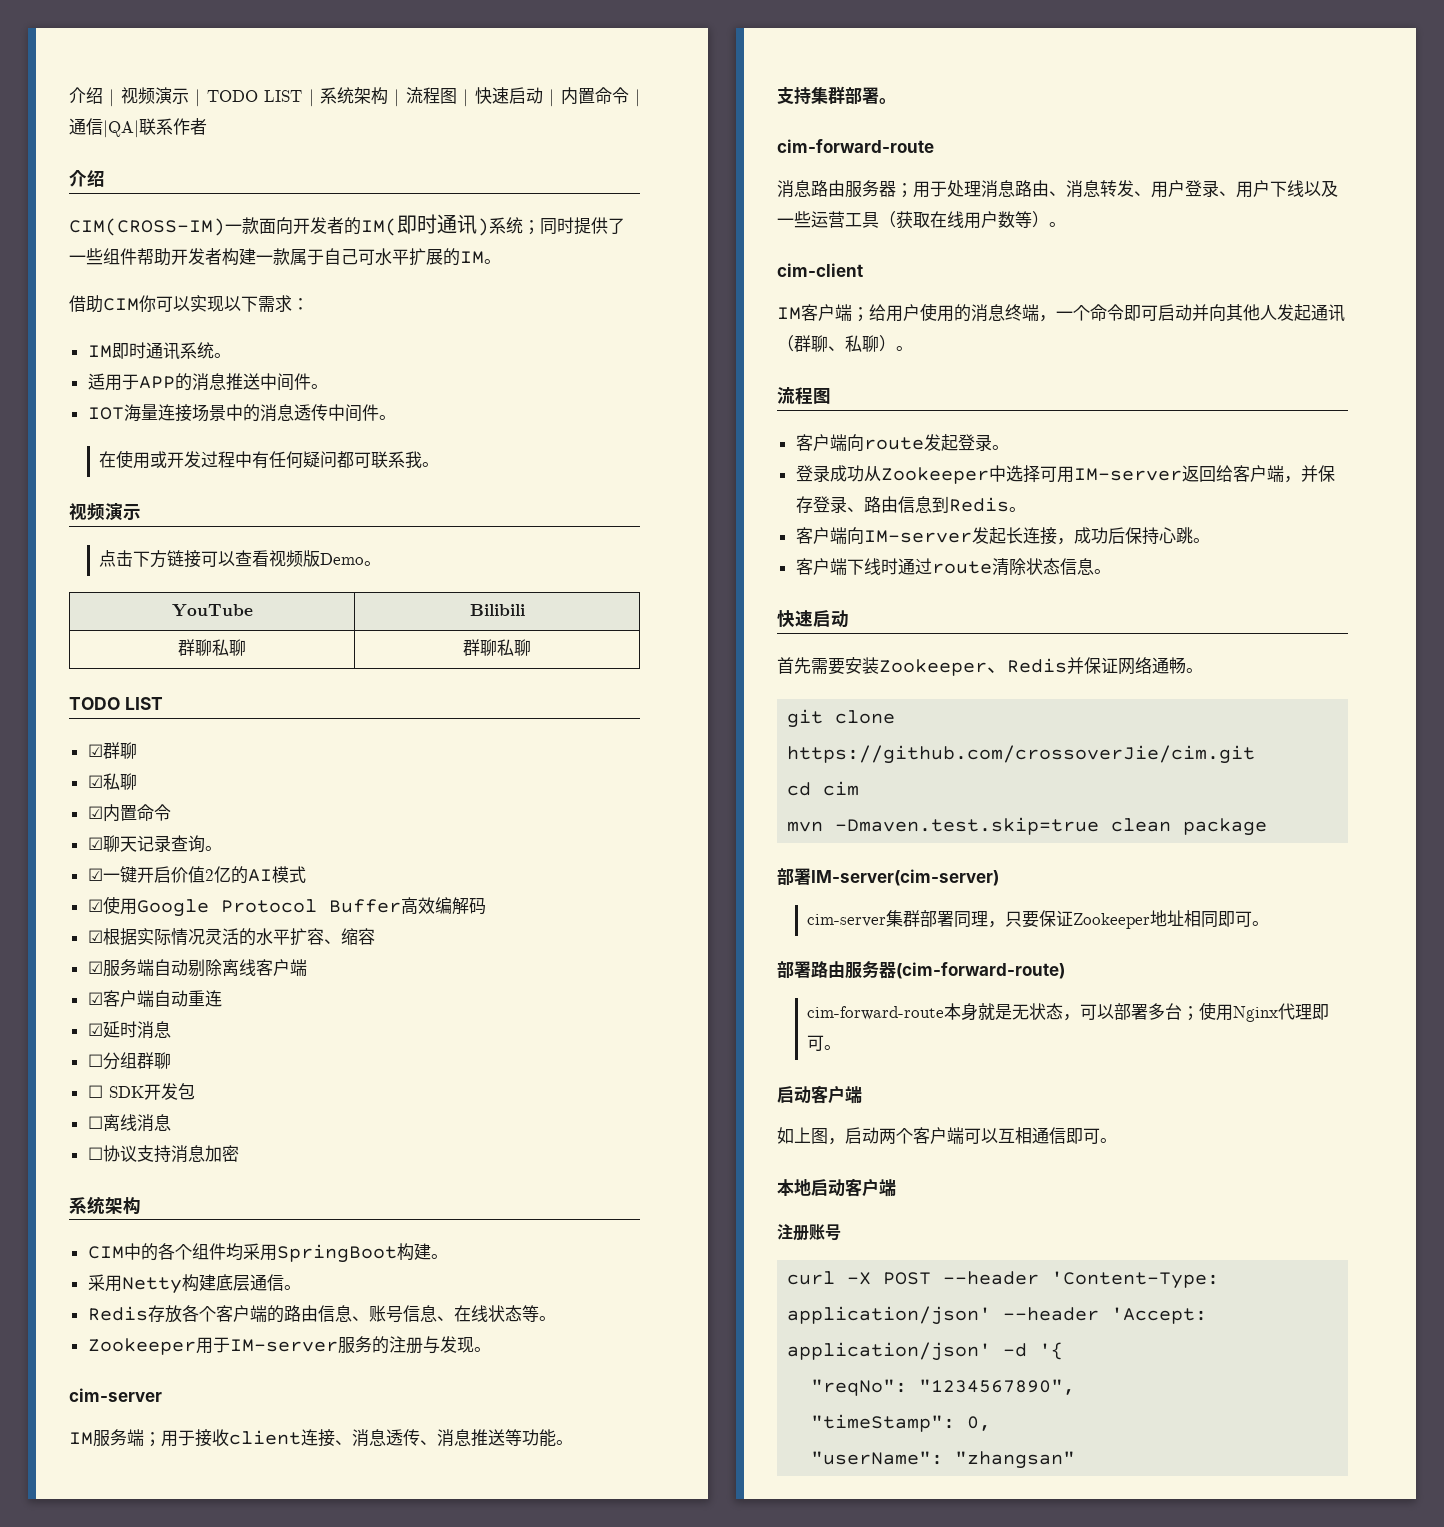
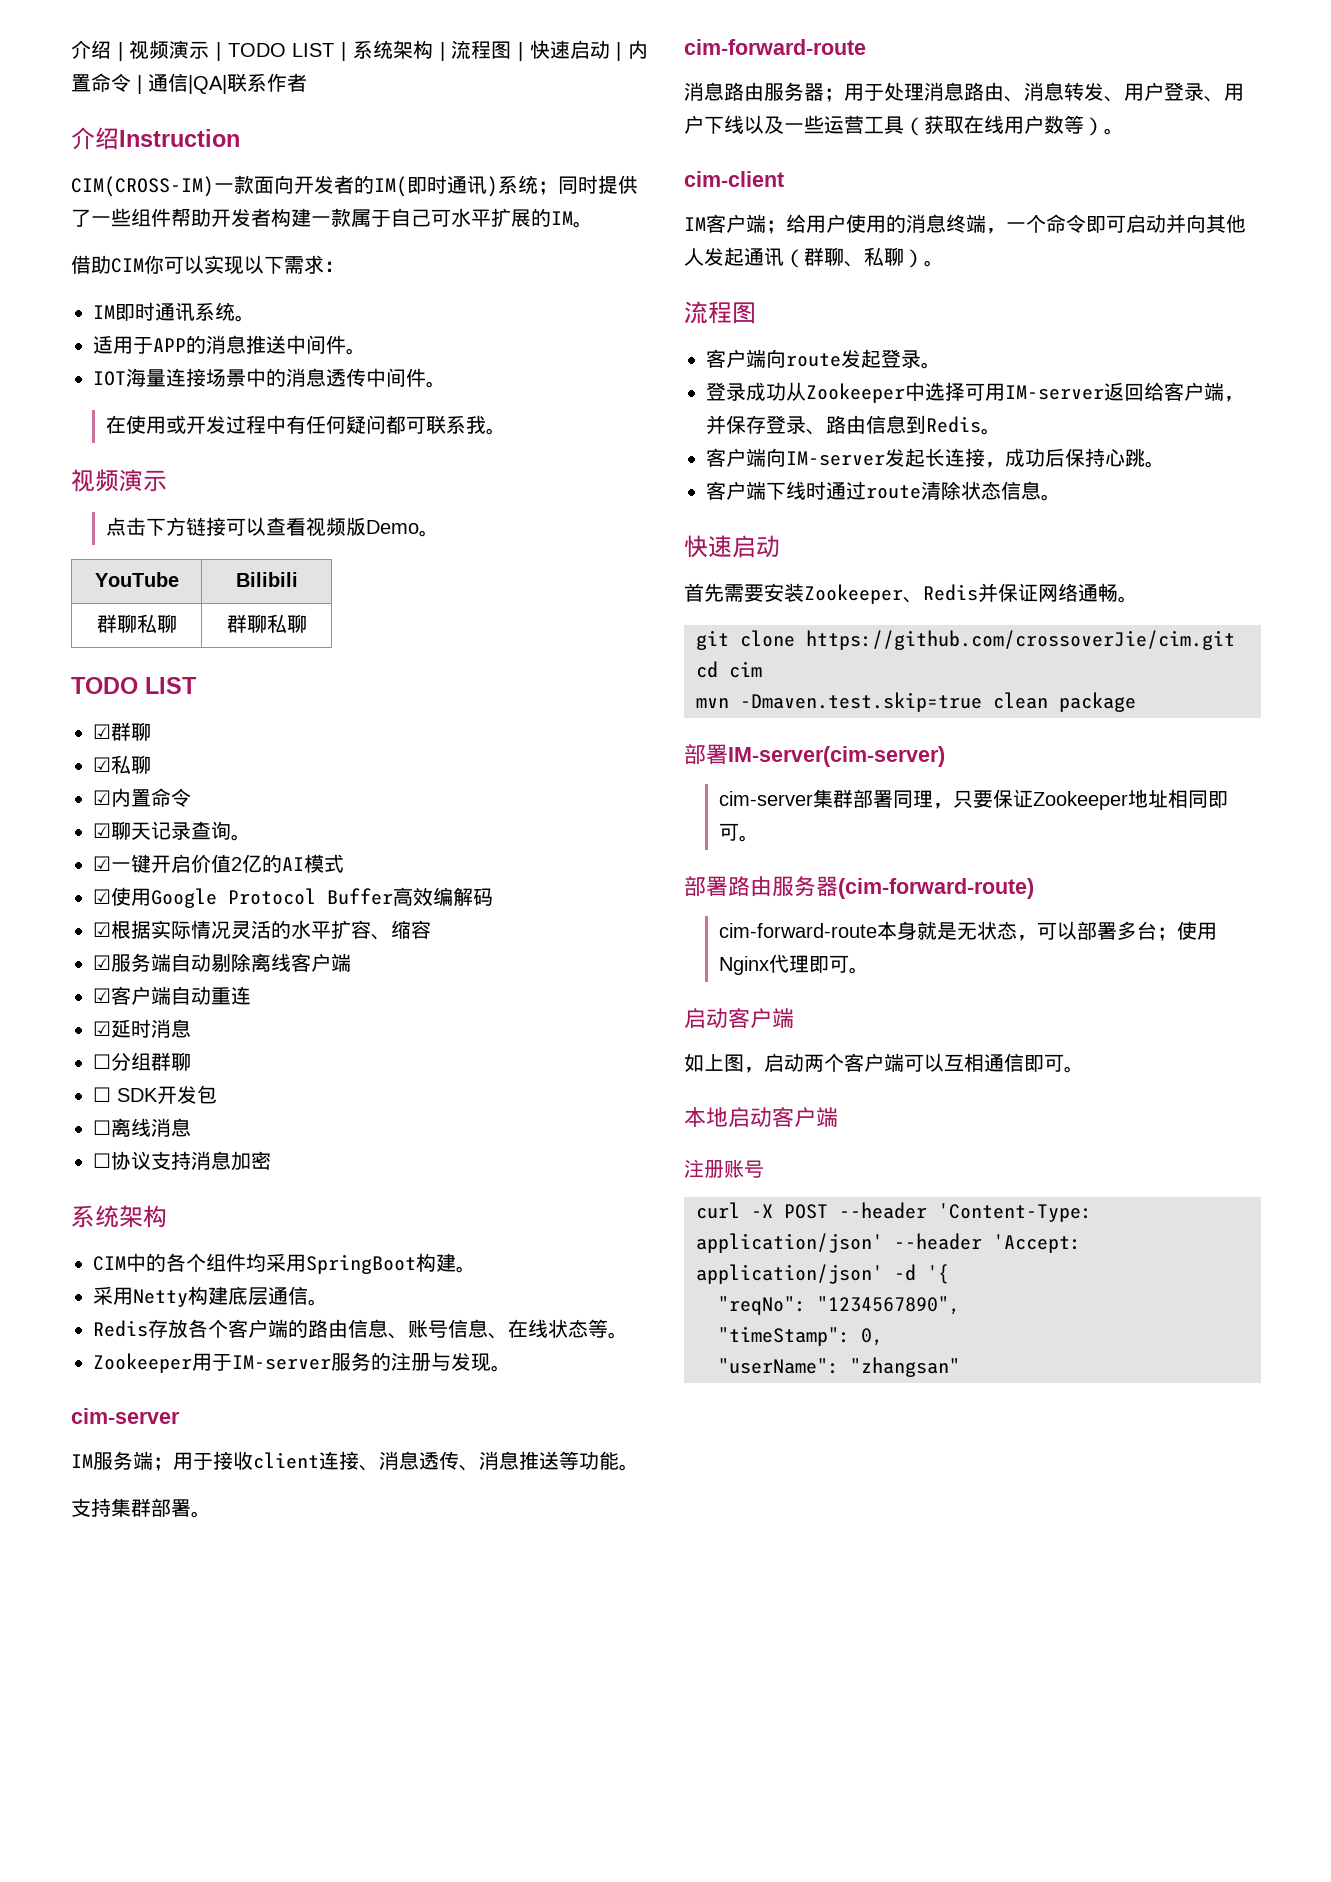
(105, 178) none -> [119,129,240,147] Instruction

